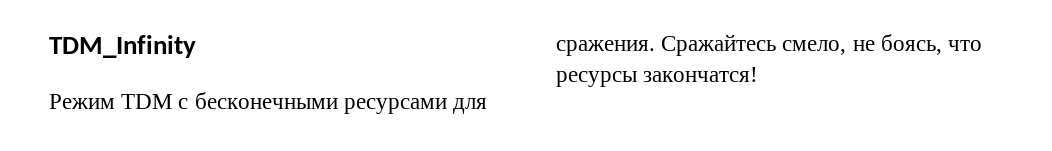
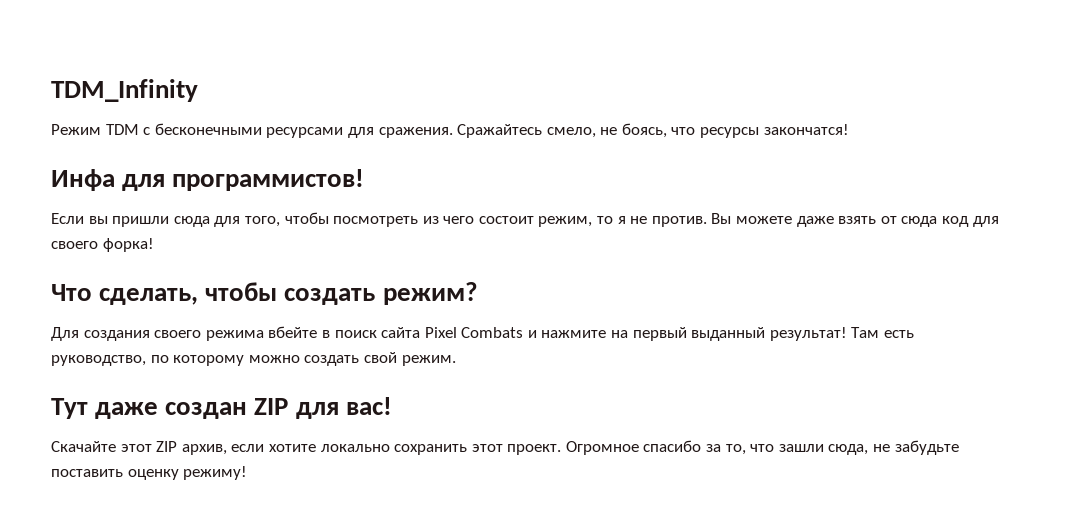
(759, 74) none -> [51,169,365,191] [51,212,999,227] [51,238,154,252] [51,282,478,305] [51,326,915,341] [51,352,456,366] [51,397,392,419] [51,440,959,455] [51,466,248,480] // Инфа для программистов! // Если вы пришли сюда для того, чтобы посмотреть из чего состоит режим, то я не против. Вы можете даже взять от сюда код для своего форка! // Что сделать, чтобы создать режим? // Для создания своего режима вбейте в поиск сайта Pixel Combats и нажмите на первый выданный результат! Там есть руководство, по которому можно создать свой режим. // Тут даже создан ZIP для вас! // Скачайте этот ZIP архив, если хотите локально сохранить этот проект. Огромное спасибо за то, что зашли сюда, не забудьте поставить оценку режиму!

